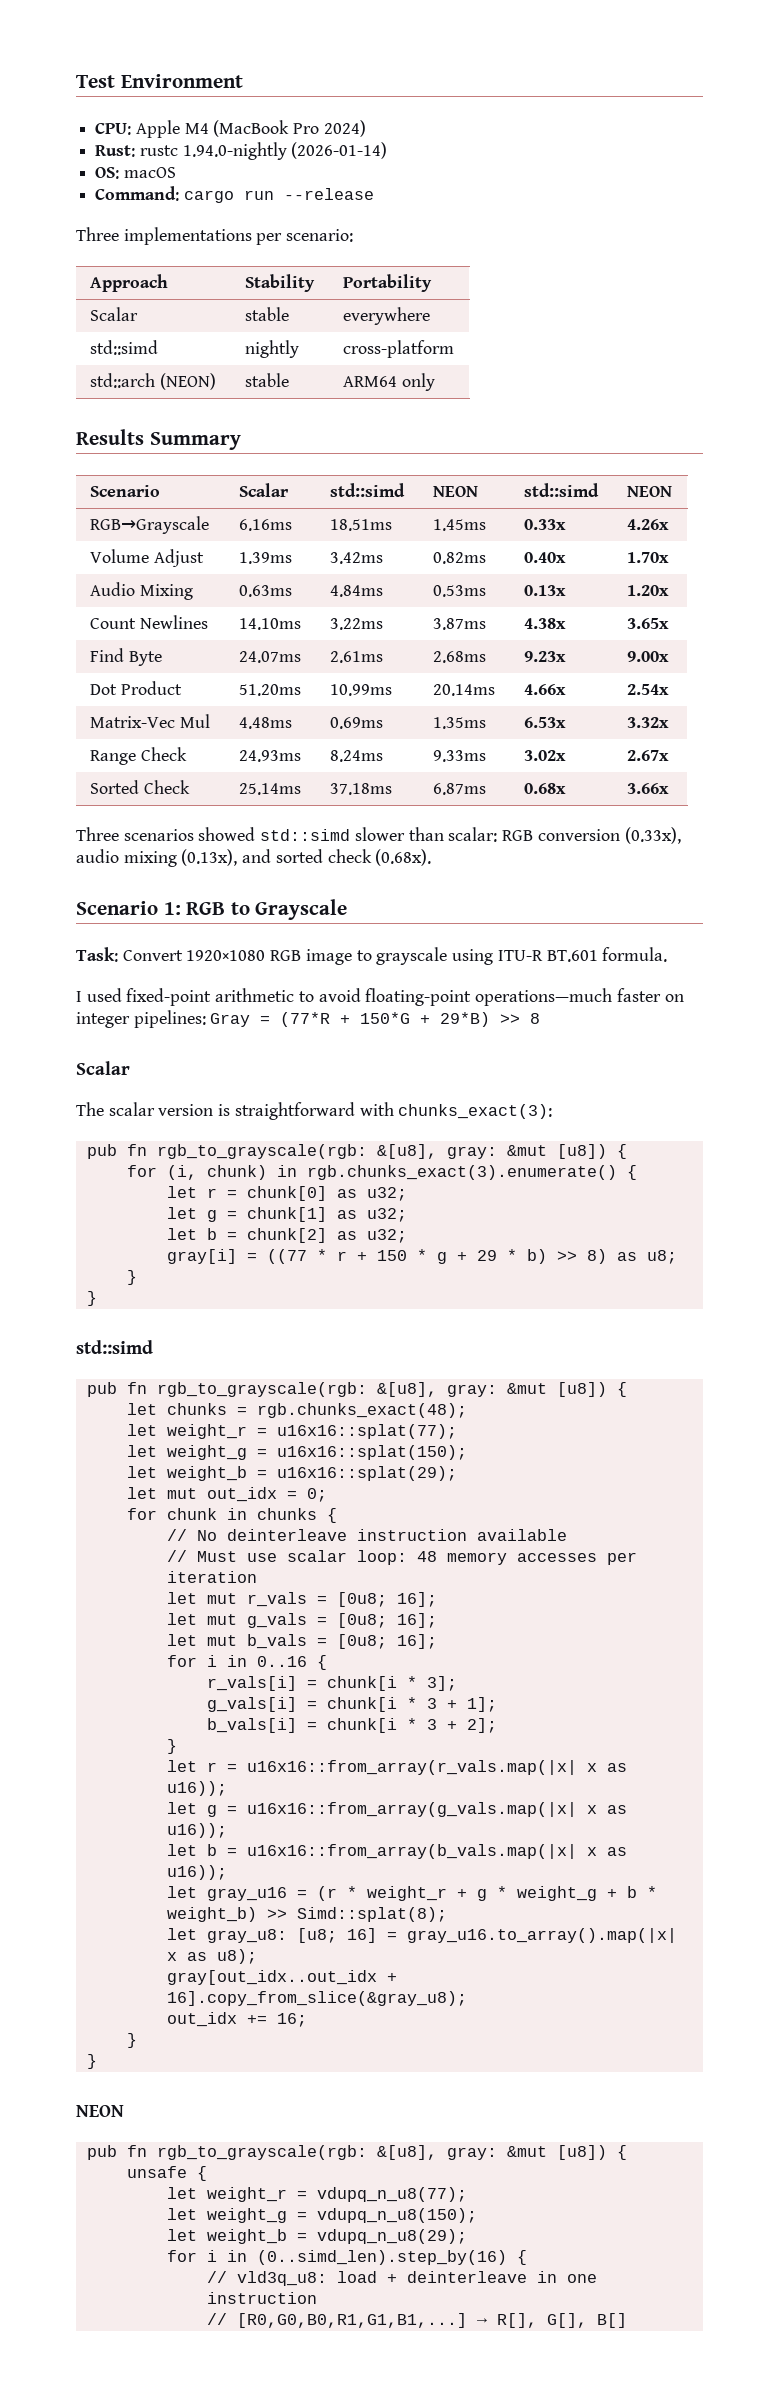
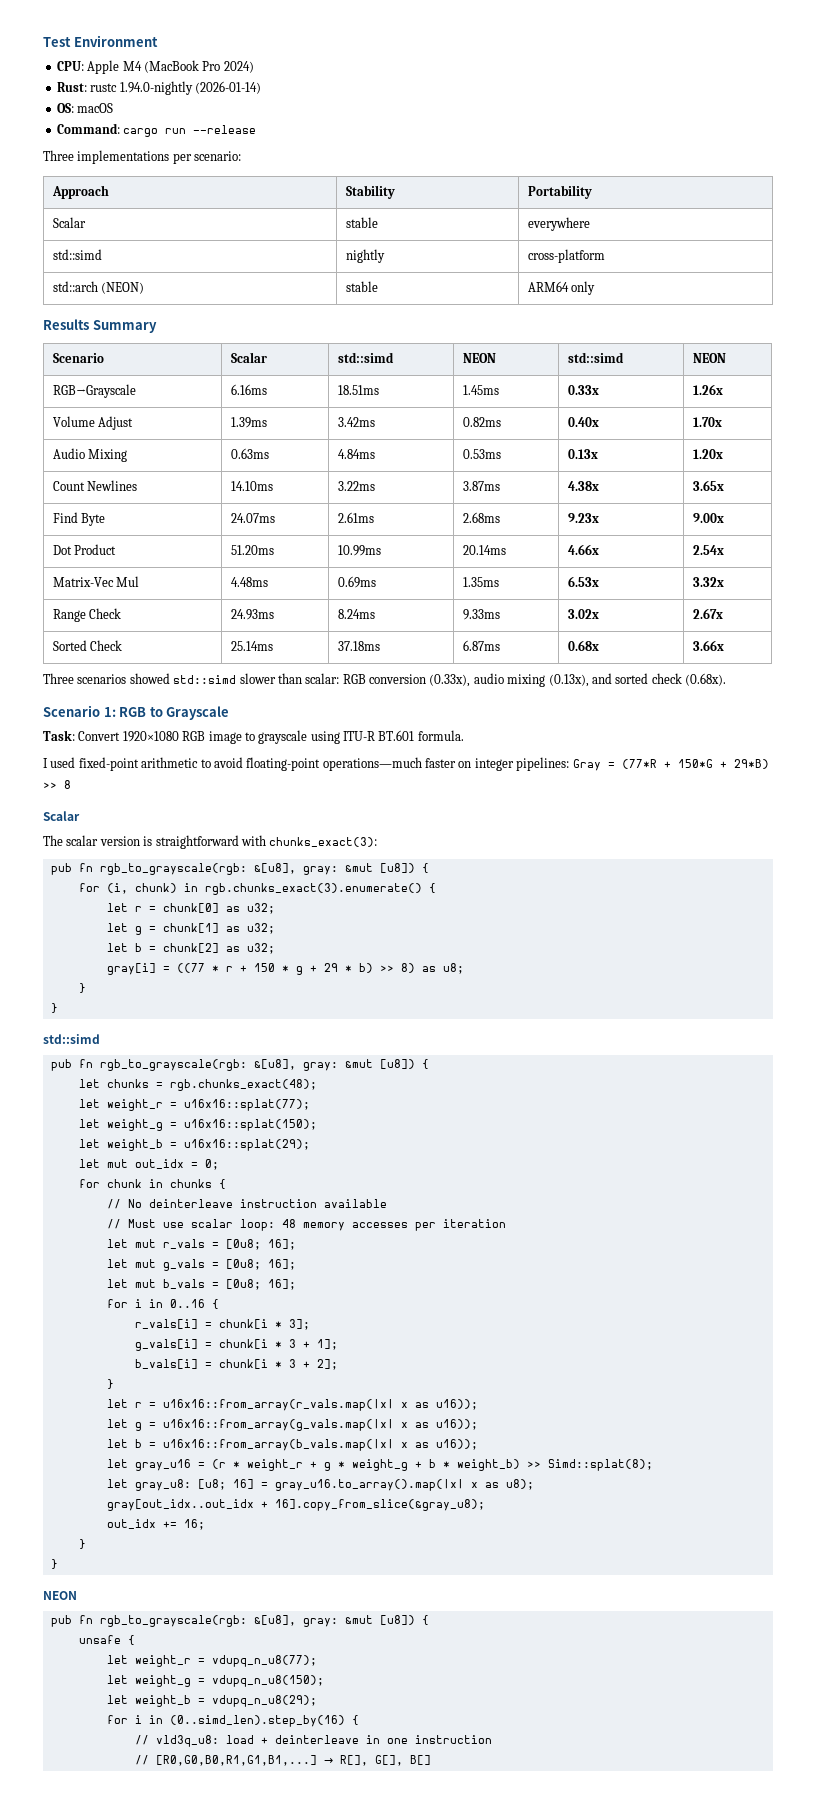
[626,519,669,530] 4.26x -> [692,384,723,395] 1.26x

